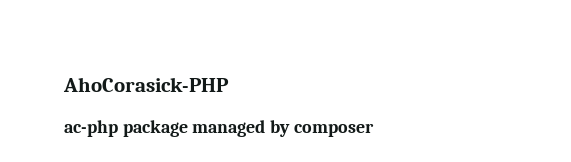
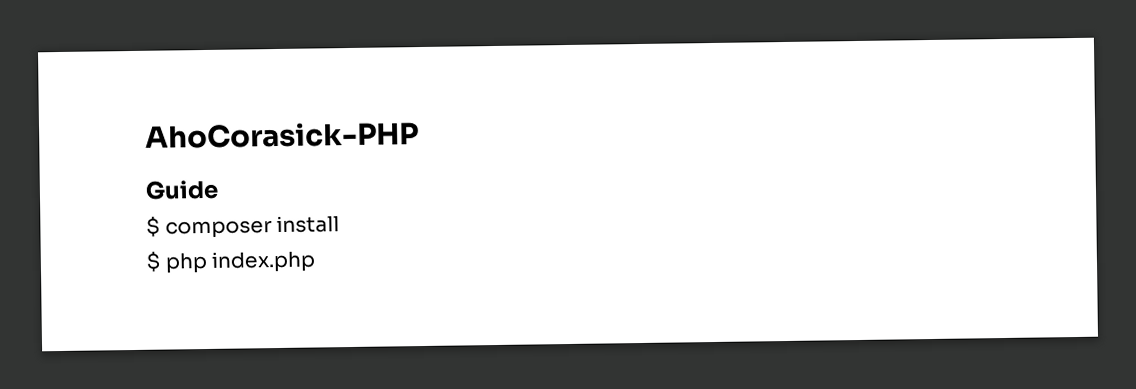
[64,120,374,137] ac-php package managed by composer -> [145,179,219,200] [146,215,341,239] [146,250,317,274] Guide // $ composer install // $ php index.php

